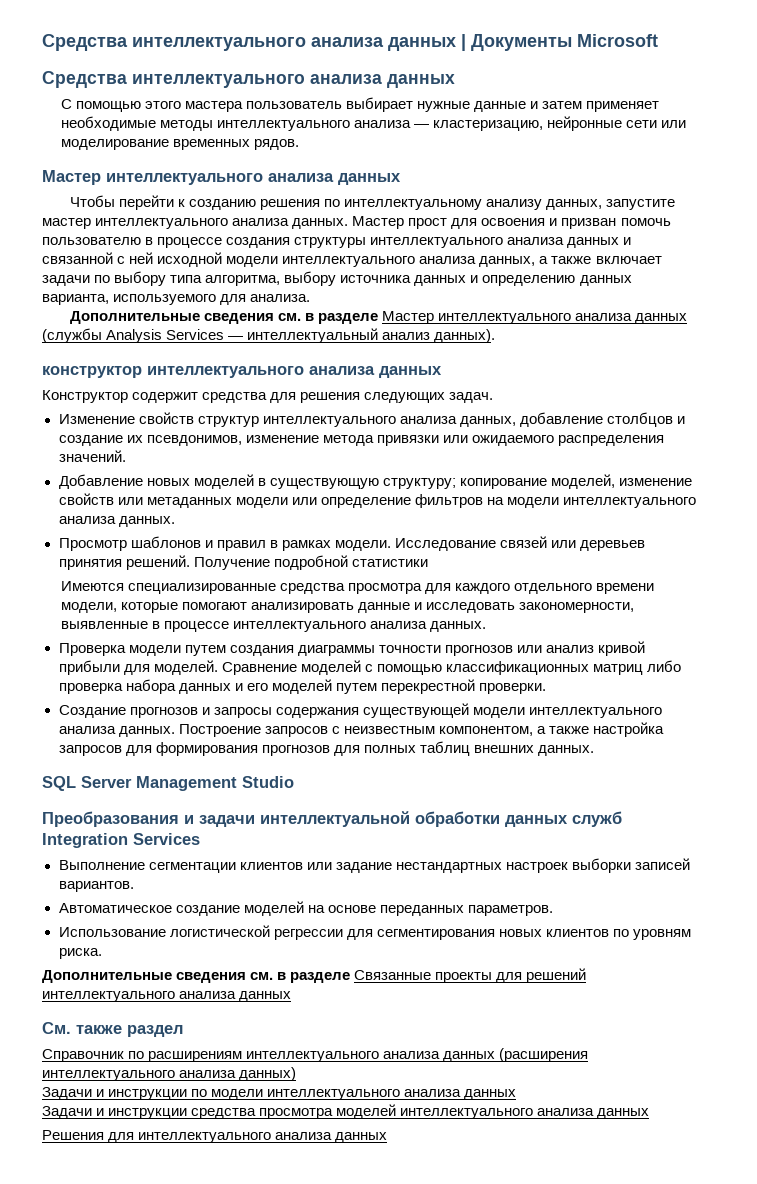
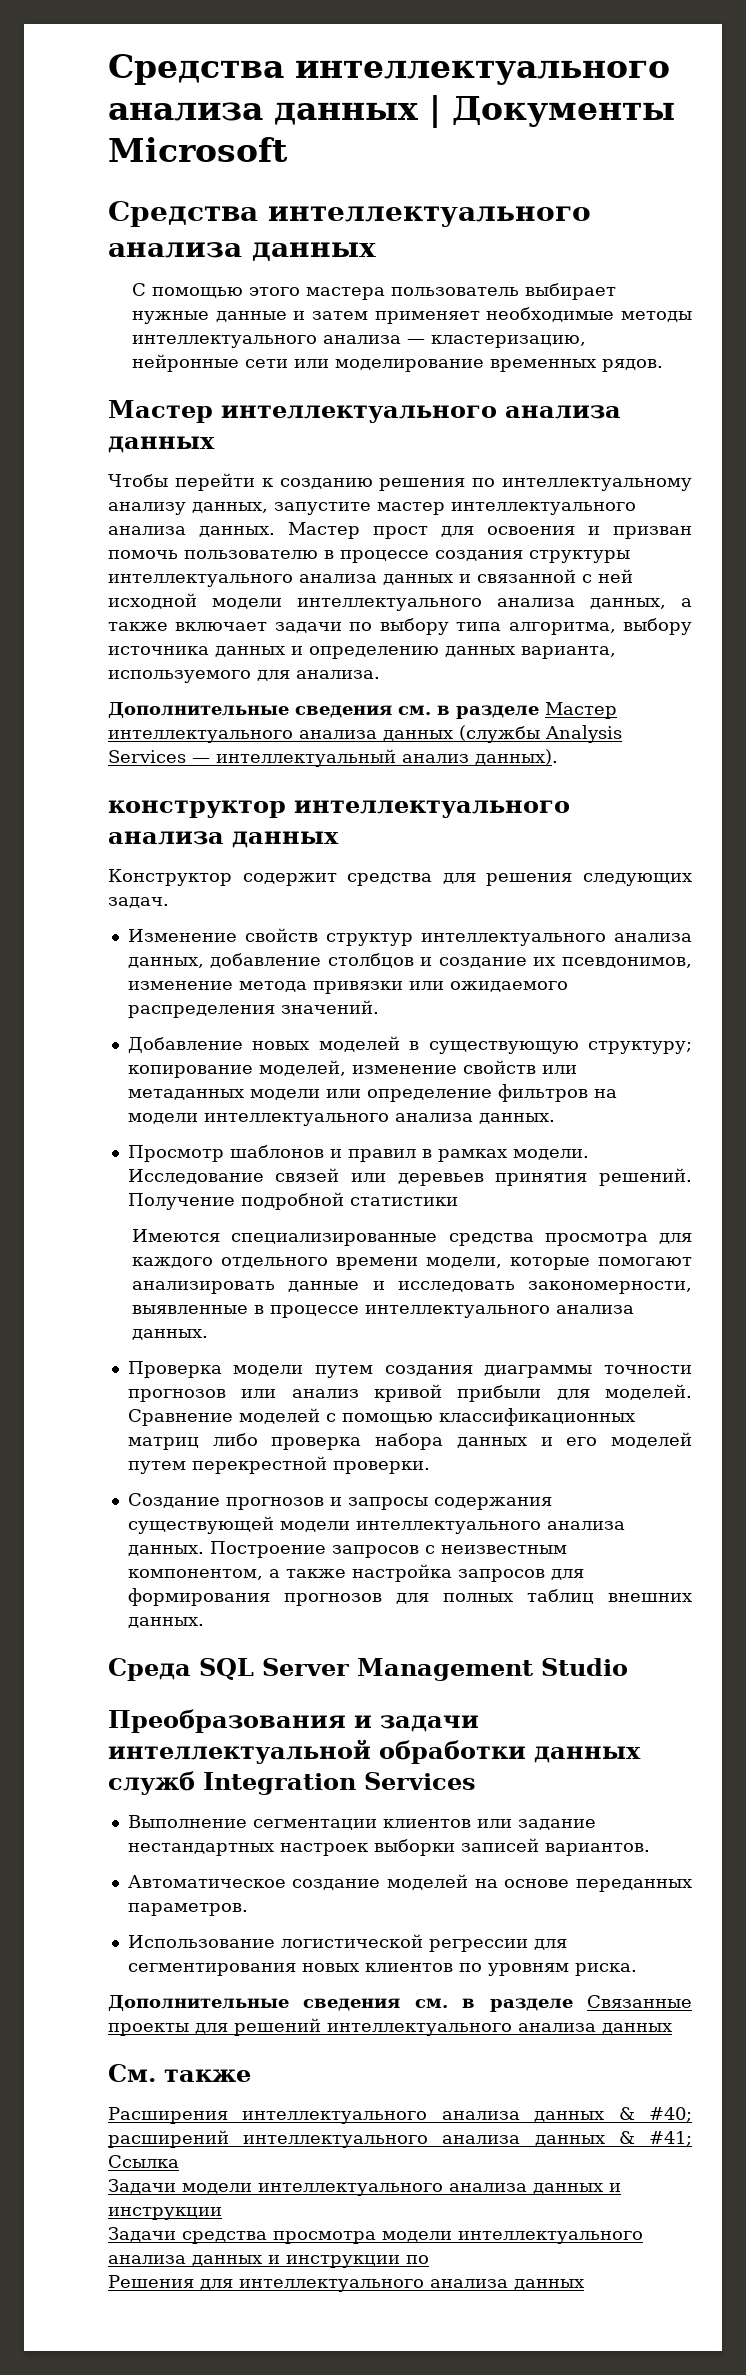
(594, 750) none -> [108,1658,191,1681] Среда
[127,1025,183,1037] [42,1048,589,1062] [42,1067,297,1081] [42,1087,517,1100] [42,1104,650,1119] раздел // Справочник по расширениям интеллектуального анализа данных (расширения интеллектуального анализа данных) // Задачи и инструкции по модели интеллектуального анализа данных // Задачи и инструкции средства просмотра моделей интеллектуального анализа данных -> [108,2107,692,2124] [108,2130,692,2148] [108,2155,179,2168] [108,2179,621,2196] [108,2207,222,2220] [108,2227,643,2244] [108,2255,429,2268] // Расширения интеллектуального анализа данных & #40; расширений интеллектуального анализа данных & #41; Ссылка // Задачи модели интеллектуального анализа данных и инструкции // Задачи средства просмотра модели интеллектуального анализа данных и инструкции по

